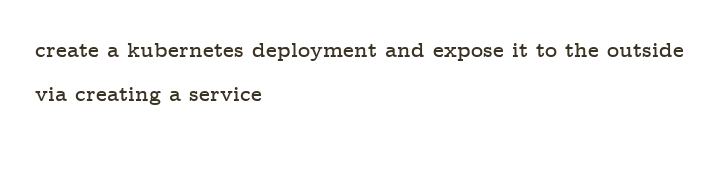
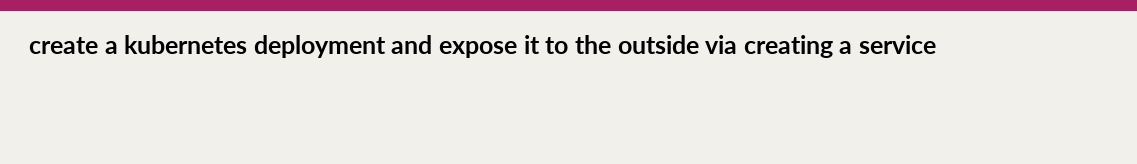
(684, 50) // -> (699, 44) none

